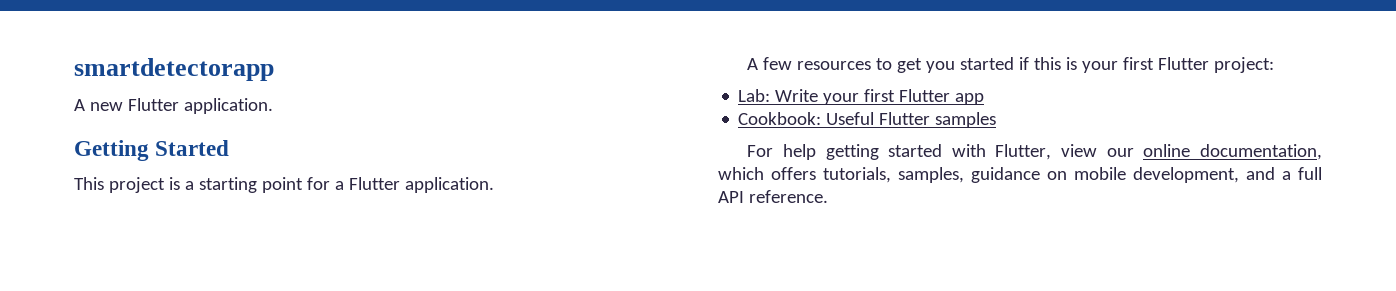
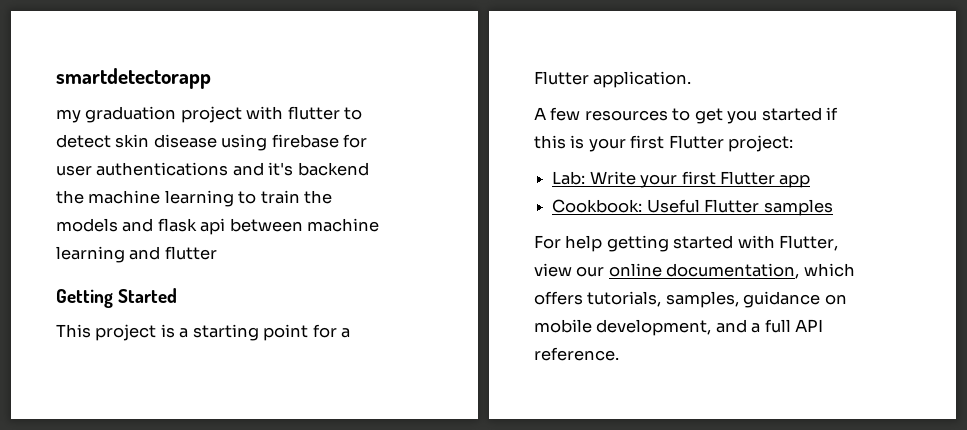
[74,98,273,114] A new Flutter application. -> [56,106,363,123] [56,134,368,151] [56,162,369,176] [56,190,333,207] [56,218,380,235] [56,246,217,263] my graduation project with flutter to detect skin disease using firebase for user authentications and it's backend the machine learning to train the models and flask api between machine learning and flutter

